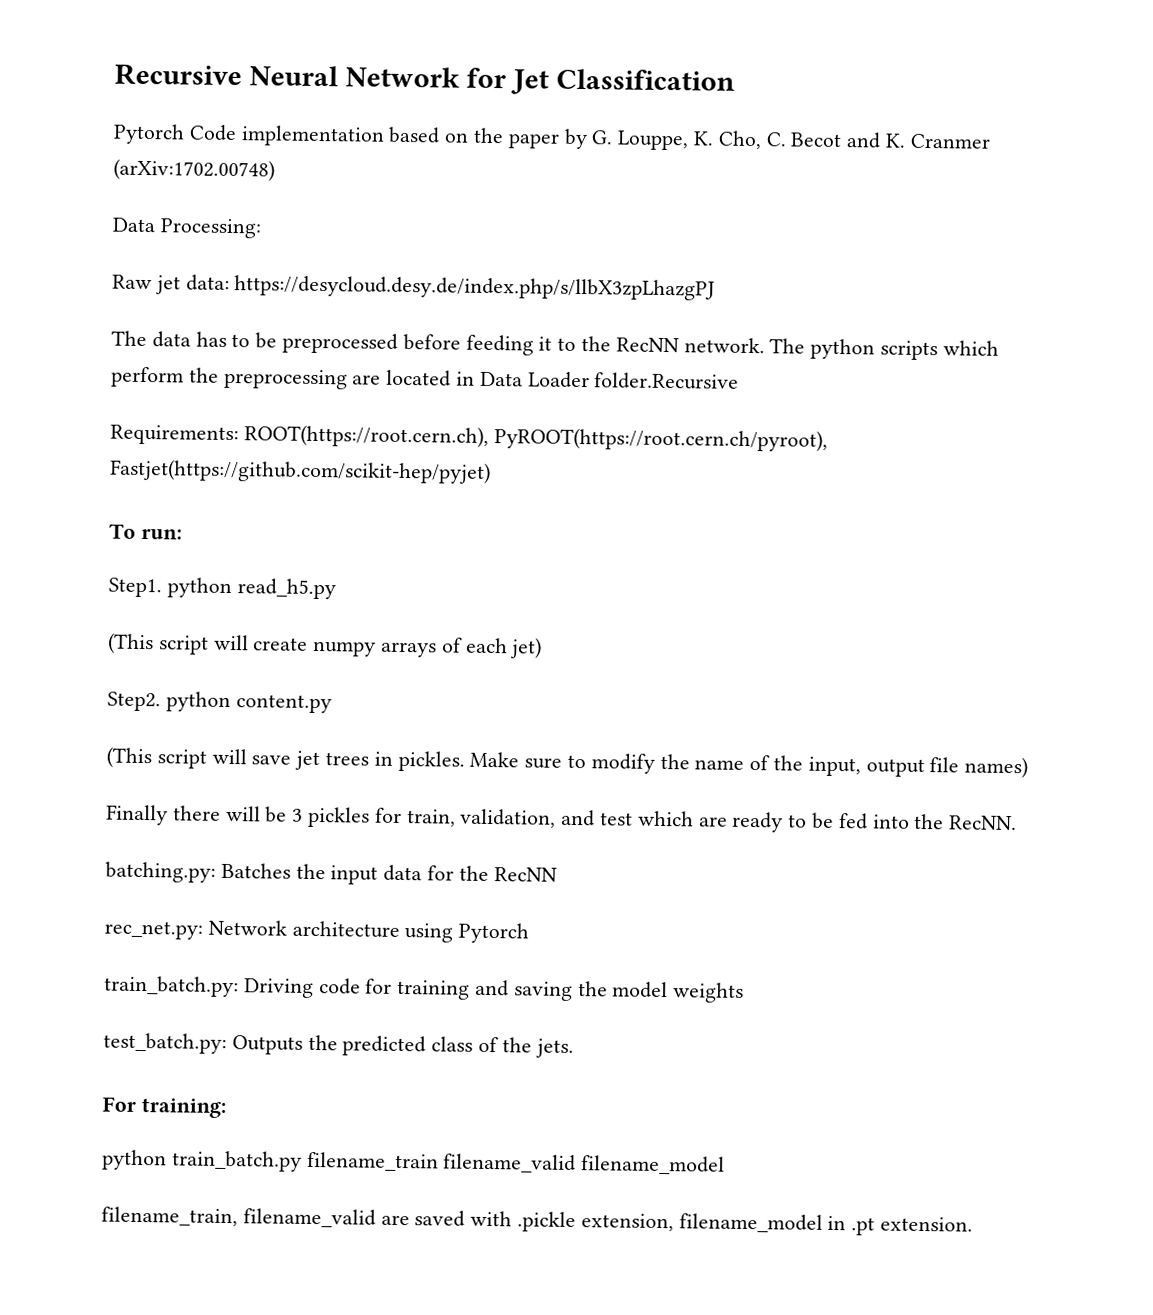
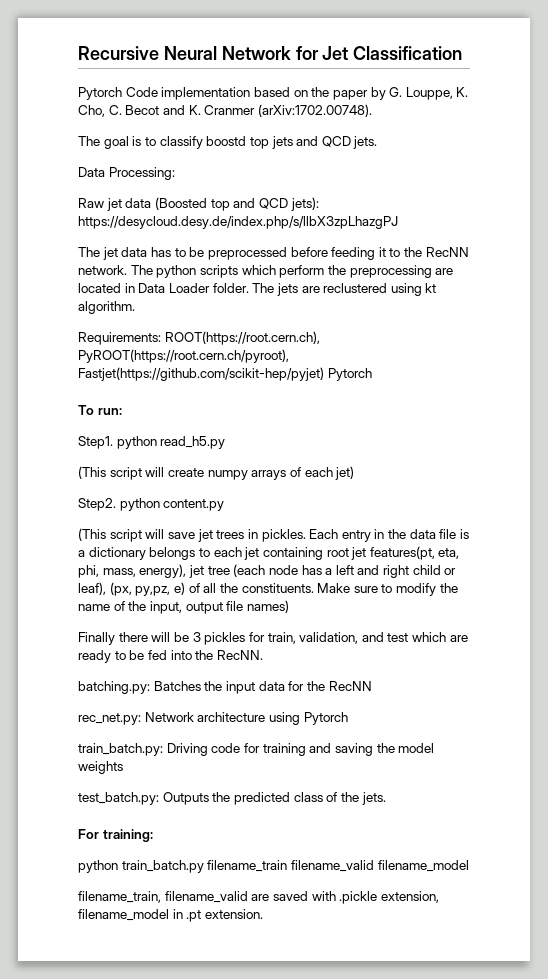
[113,158,275,182] [112,217,262,239] [112,274,230,295] (arXiv:1702.00748) // Data Processing: // Raw jet data: -> [257,104,372,117] [78,136,378,149] [78,167,175,180] [78,197,319,211] (arXiv:1702.00748). // The goal is to classify boostd top jets and QCD jets. // Data Processing: // Raw jet data (Boosted top and QCD jets):
(147, 338) none -> [102,247,118,260] jet
[594,372,740,390] folder.Recursive -> [212,283,437,296] [78,301,135,314] folder. The jets are reclustered using kt algorithm.
(491, 471) none -> [327,368,372,381] Pytorch
(465, 761) none -> [309,529,470,542] [78,546,460,560] [78,564,457,578] [78,582,314,596] Each entry in the data file is a dictionary belongs to each jet containing root jet features(pt, eta, phi, mass, energy), jet tree (each node has a left and right child or leaf), (px, py,pz, e) of all the constituents.

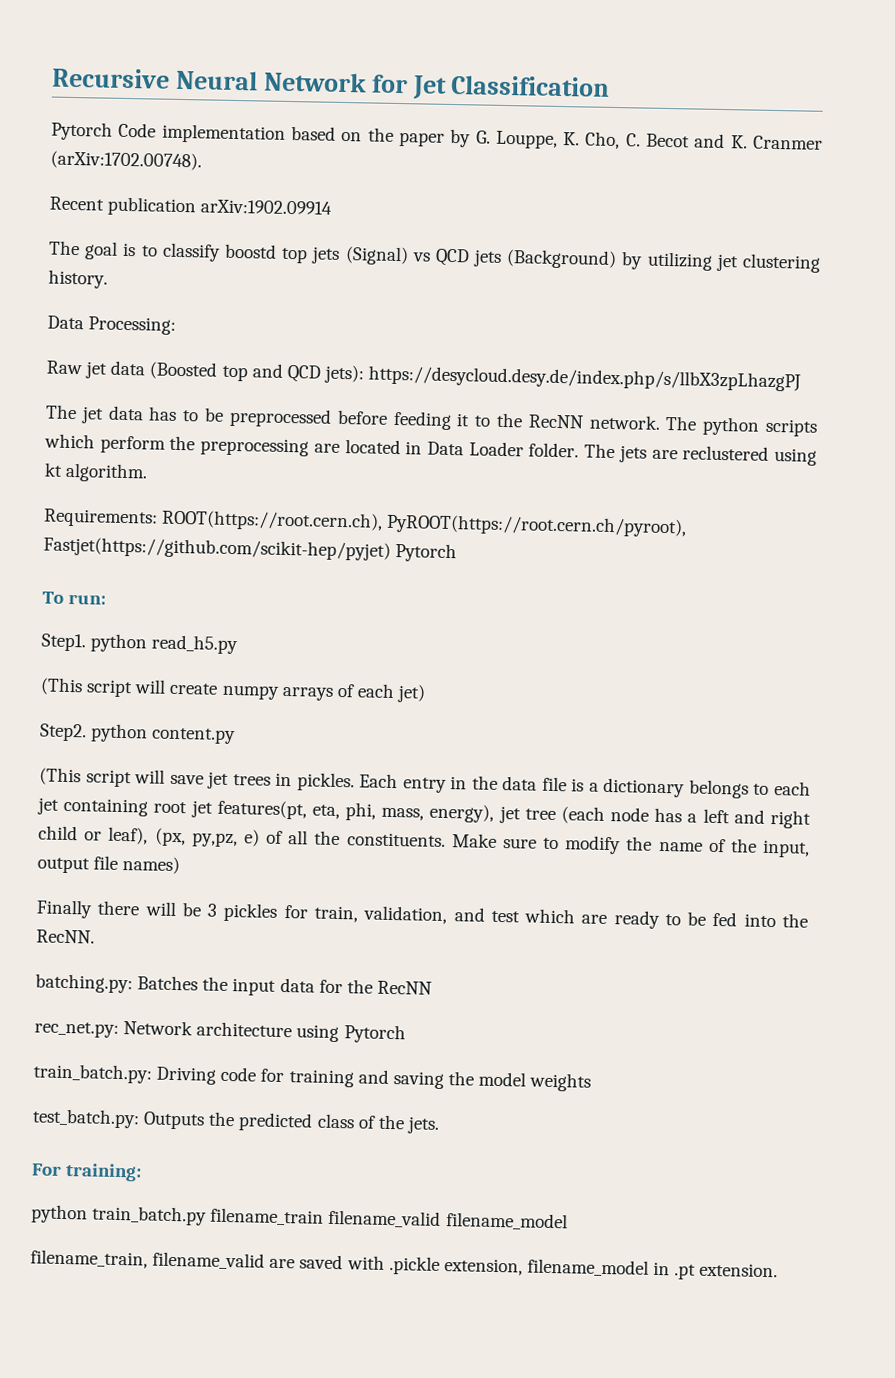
(372, 110) none -> [49,196,333,217] // Recent publication arXiv:1902.09914
[296,136,378,149] and QCD jets. -> [344,246,821,273] [48,269,108,289] (Signal) vs QCD jets (Background) by utilizing jet clustering history.

